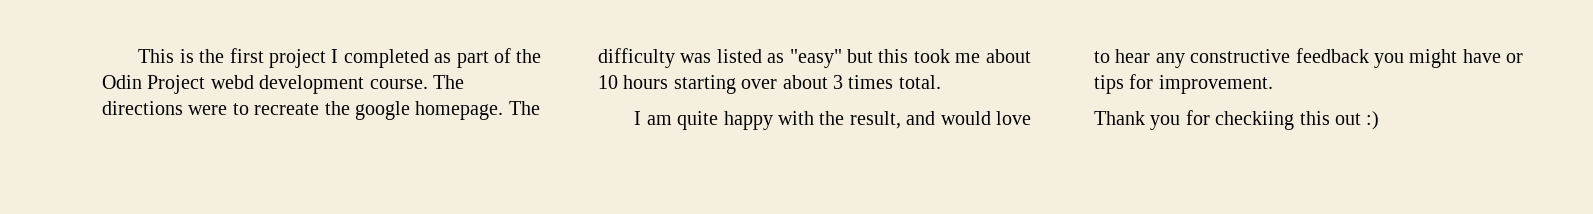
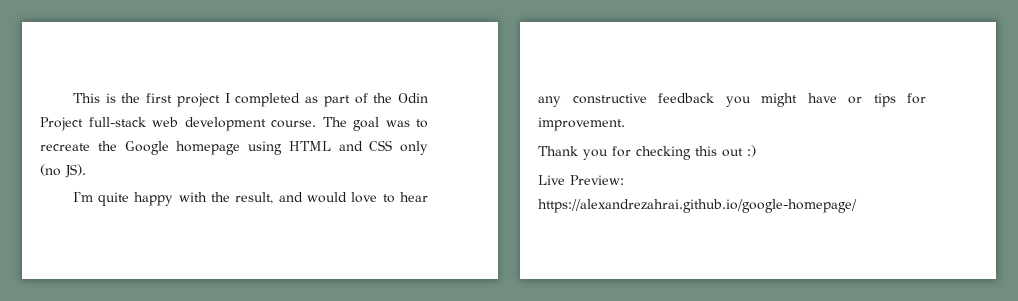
[210,75,254,89] webd -> [88,117,178,127] full-stack web
[102,101,228,115] directions were -> [353,117,410,131] goal was
[355,101,540,120] [598,48,1031,68] [598,75,941,94] [634,111,672,125] google homepage. The difficulty was listed as "easy" but this took me about 10 hours starting over about 3 times total. // I am -> [124,140,428,155] [40,164,86,178] [72,191,93,202] Google homepage using HTML and CSS only (no JS). // I'm
[1215,111,1295,130] checkiing -> [636,146,691,160] checking
(1380, 120) none -> [538,175,624,185] [538,199,857,213] // Live Preview: https://alexandrezahrai.github.io/google-homepage/

